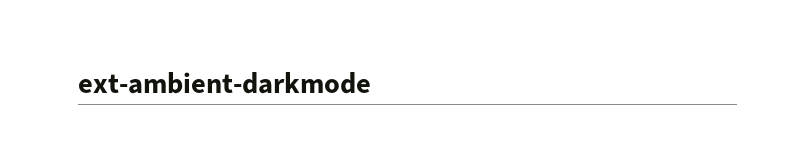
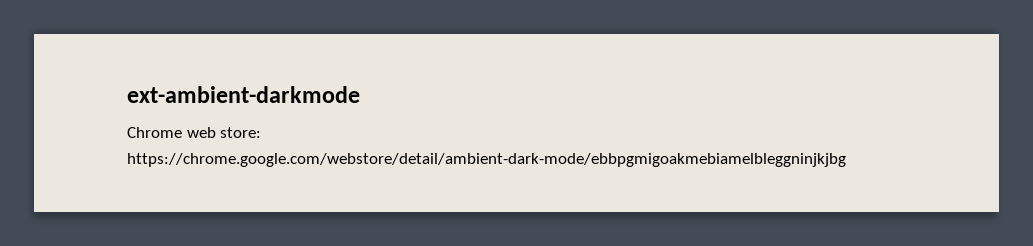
(371, 83) none -> [127,127,262,138] [127,153,846,167] // Chrome web store: https://chrome.google.com/webstore/detail/ambient-dark-mode/ebbpgmigoakmebiamelbleggninjkjbg

